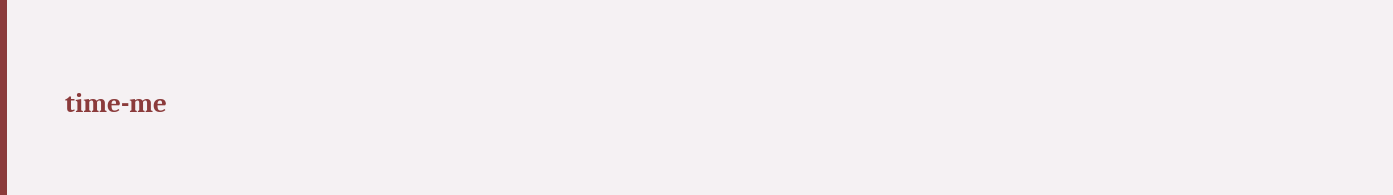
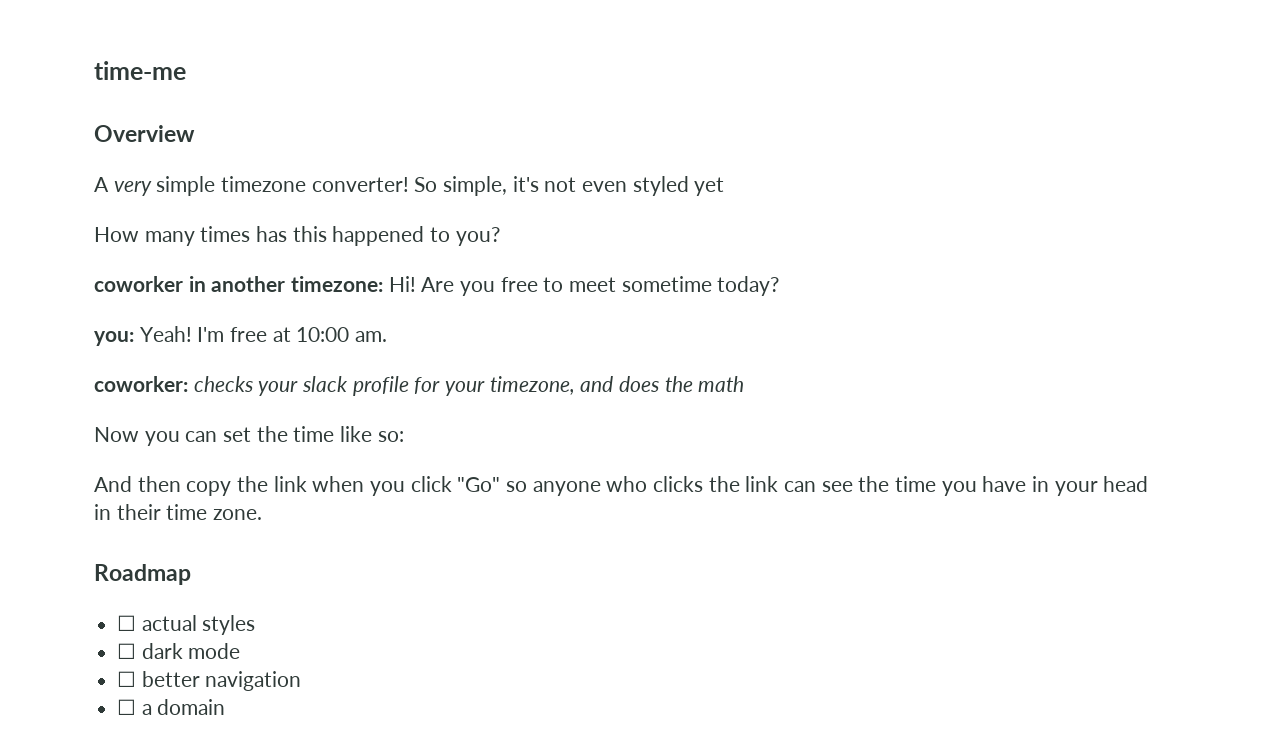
(167, 102) none -> [94,125,195,142] [94,176,725,196] [94,226,500,246] [94,276,780,296] [94,326,388,346] [94,376,745,396] [94,426,404,446] [94,476,1149,496] [94,504,263,520] [94,564,191,585] [117,615,256,635] [117,643,241,659] [117,671,302,691] [117,699,226,715] // Overview // A very simple timezone converter! So simple, it's not even styled yet // How many times has this happened to you? // coworker in another timezone: Hi! Are you free to meet sometime today? // you: Yeah! I'm free at 10:00 am. // coworker: checks your slack profile for your timezone, and does the math // Now you can set the time like so: // And then copy the link when you click "Go" so anyone who clicks the link can see the time you have in your head in their time zone. // Roadmap // ☐ actual styles // ☐ dark mode // ☐ better navigation // ☐ a domain

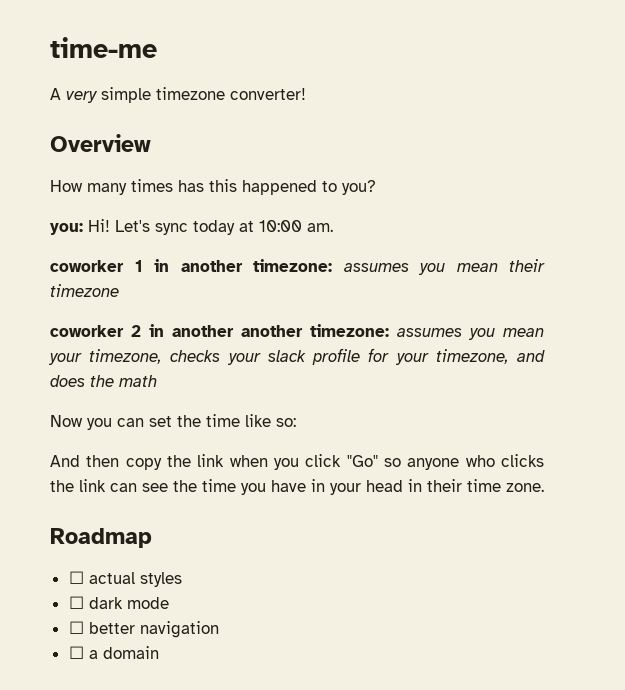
[94,125,195,142] // Overview -> (157, 47) none
[414,176,725,196] So simple, it's not even styled yet -> [50,134,151,152] // Overview
[94,276,780,296] [94,326,388,346] [94,376,188,392] coworker in another timezone: Hi! Are you free to meet sometime today? // you: Yeah! I'm free at 10:00 am. // coworker: -> [50,219,333,235] [50,259,545,275] [50,284,119,297] [50,324,544,340] [48,349,163,365] you: Hi! Let's sync today at 10:00 am. // coworker 1 in another timezone: assumes you mean their timezone // coworker 2 in another another timezone: assumes you mean your timezone,

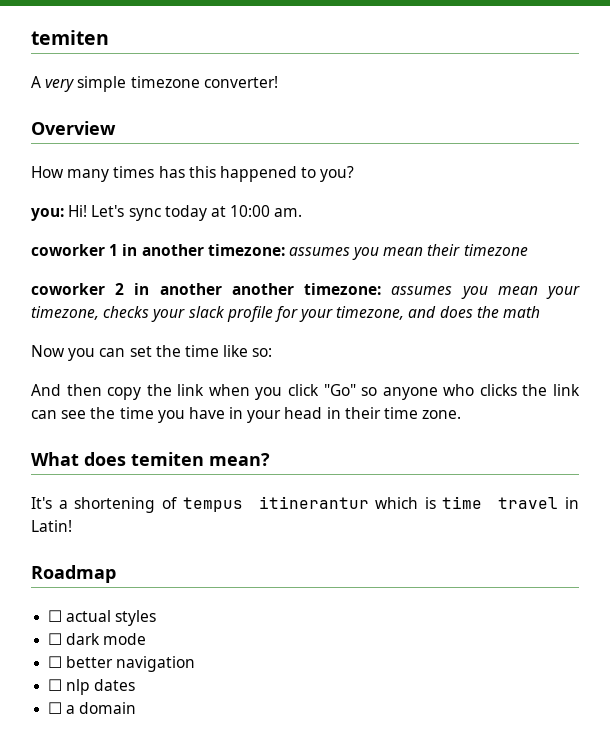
[50,37,157,58] time-me -> [31,30,109,45] temiten
(544, 487) none -> [31,452,270,466] [31,496,579,513] [31,520,72,532] // What does temiten mean? // It's a shortening of tempus itinerantur which is time travel in Latin!
(219, 629) none -> [48,679,136,695] // ☐ nlp dates

